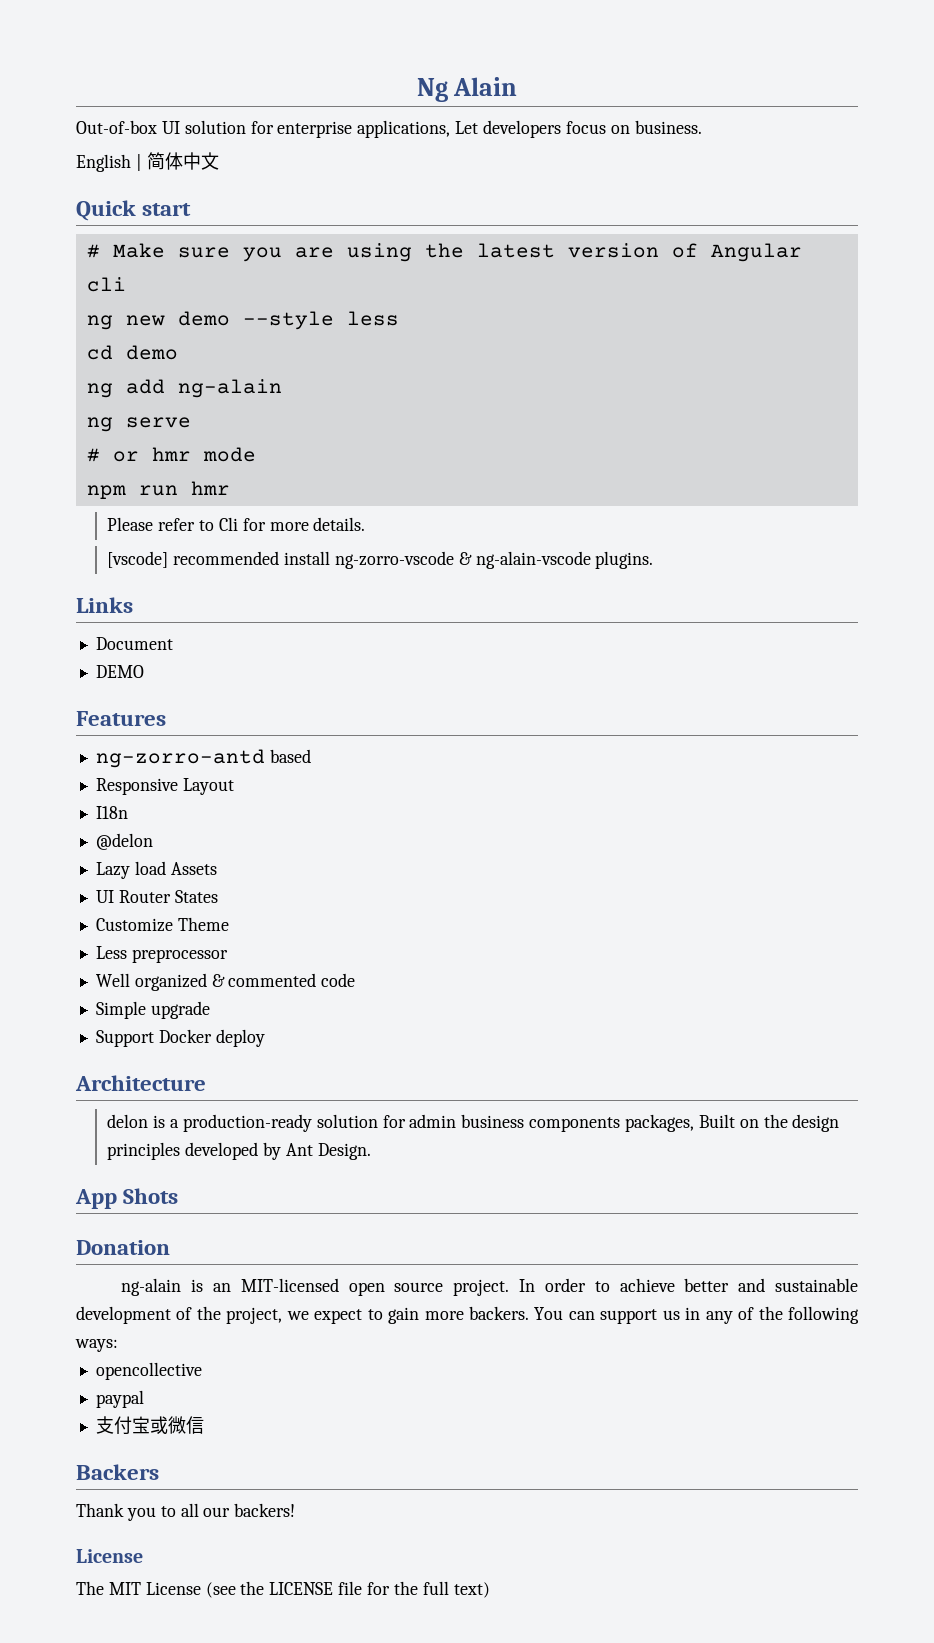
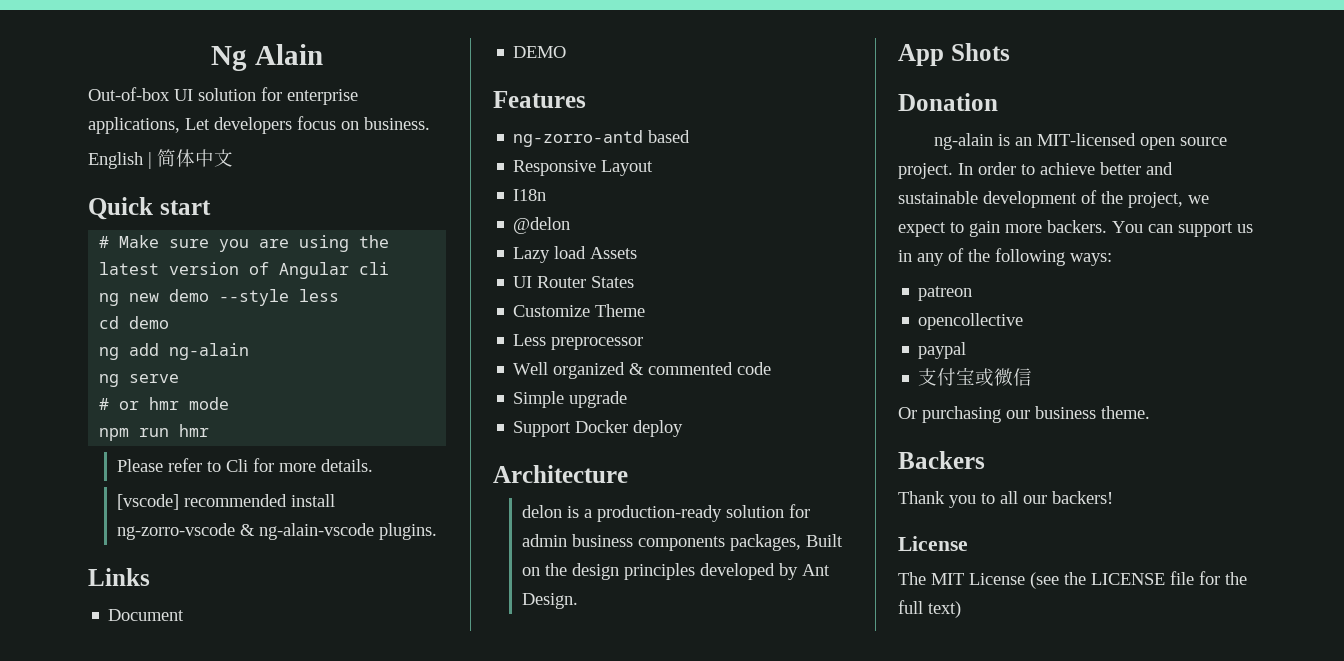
(118, 1345) none -> [918,286,973,301] // patreon
(204, 1425) none -> [898,406,1150,423] // Or purchasing our business theme.

